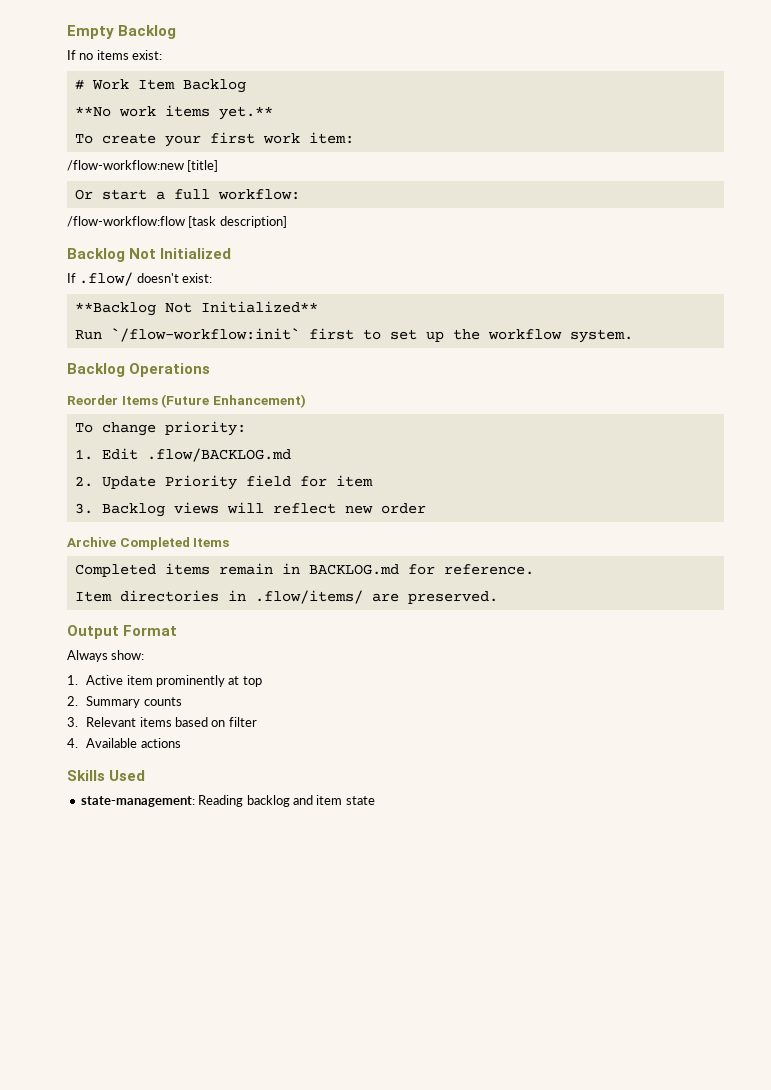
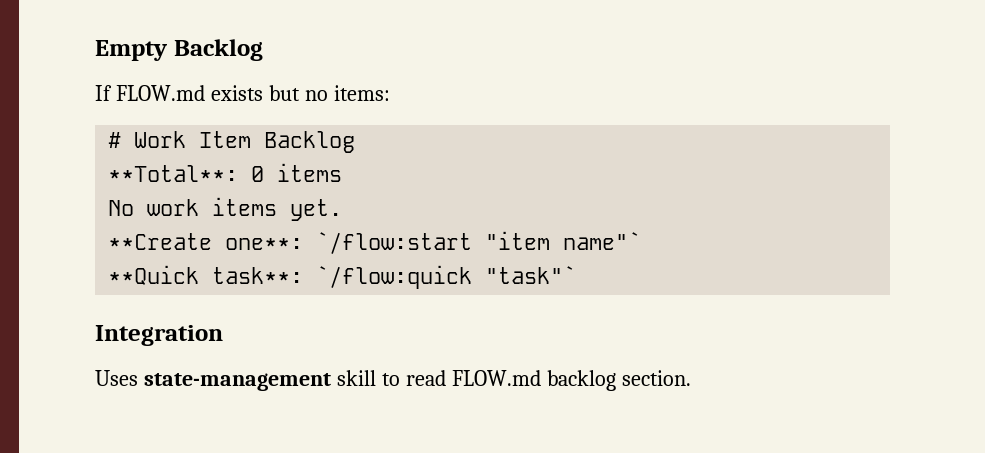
[79,50,163,60] no items exist: -> [115,85,390,101] FLOW.md exists but no items:
[74,105,273,120] [74,132,354,147] [67,160,219,172] [74,189,300,200] [67,216,287,228] [67,248,232,262] [67,272,213,286] [74,301,318,316] [74,328,633,343] [67,363,211,377] [67,394,306,408] [74,421,246,436] [74,448,291,462] [74,475,373,490] [74,502,426,517] [67,537,230,550] [74,563,534,577] [74,590,498,604] [67,625,178,639] [67,650,145,662] [67,675,262,687] [67,696,182,708] [67,717,257,727] [67,738,181,748] [67,770,146,781] [80,795,375,807] **No work items yet.** // To create your first work item: // /flow-workflow:new [title] // Or start a full workflow: // /flow-workflow:flow [task description] // Backlog Not Initialized // If .flow/ doesn't exist: // **Backlog Not Initialized** // Run `/flow-workflow:init` first to set up the workflow system. // Backlog Operations // Reorder Items (Future Enhancement) // To change priority: // 1. Edit .flow/BACKLOG.md // 2. Update Priority field for item // 3. Backlog views will reflect new order // Archive Completed Items // Completed items remain in BACKLOG.md for reference. // Item directories in .flow/items/ are preserved. // Output Format // Always show: // 1. Active item prominently at top // 2. Summary counts // 3. Relevant items based on filter // 4. Available actions // Skills Used // state-management: Reading backlog and item state -> [108,163,343,182] [108,197,343,221] [108,231,642,254] [108,265,577,289] [95,325,223,346] [95,370,691,391] **Total**: 0 items // No work items yet. // **Create one**: `/flow:start "item name"` // **Quick task**: `/flow:quick "task"` // Integration // Uses state-management skill to read FLOW.md backlog section.

